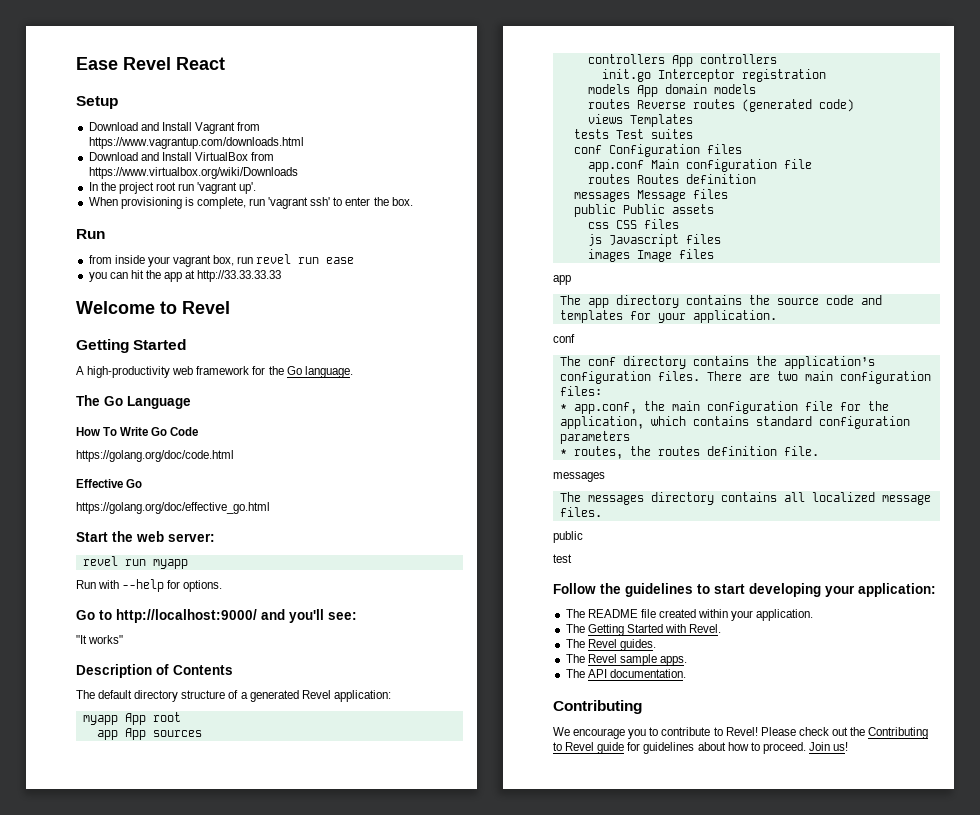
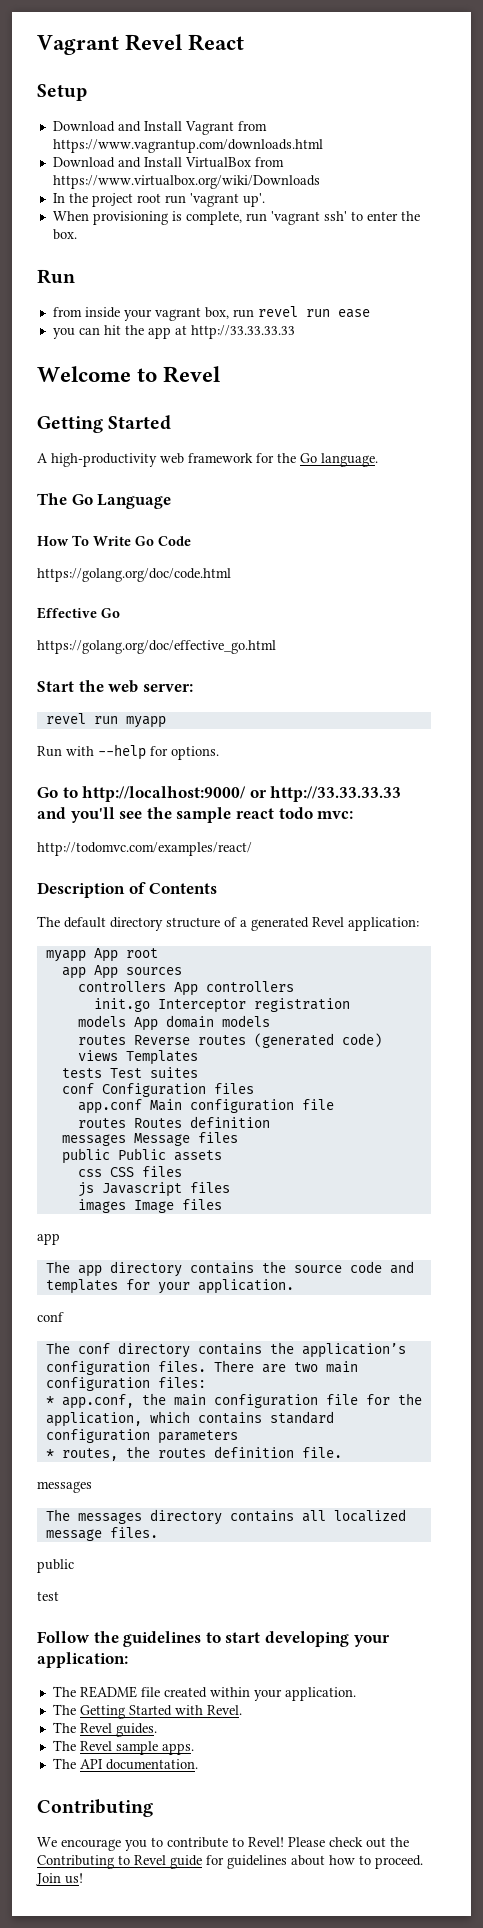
[76,57,118,70] Ease -> [37,35,119,55] Vagrant
[261,609,357,623] [76,635,124,644] and you'll see: // "It works" -> [249,786,402,802] [37,807,354,823] [37,842,252,856] or http://33.33.33.33 and you'll see the sample react todo mvc: // http://todomvc.com/examples/react/

